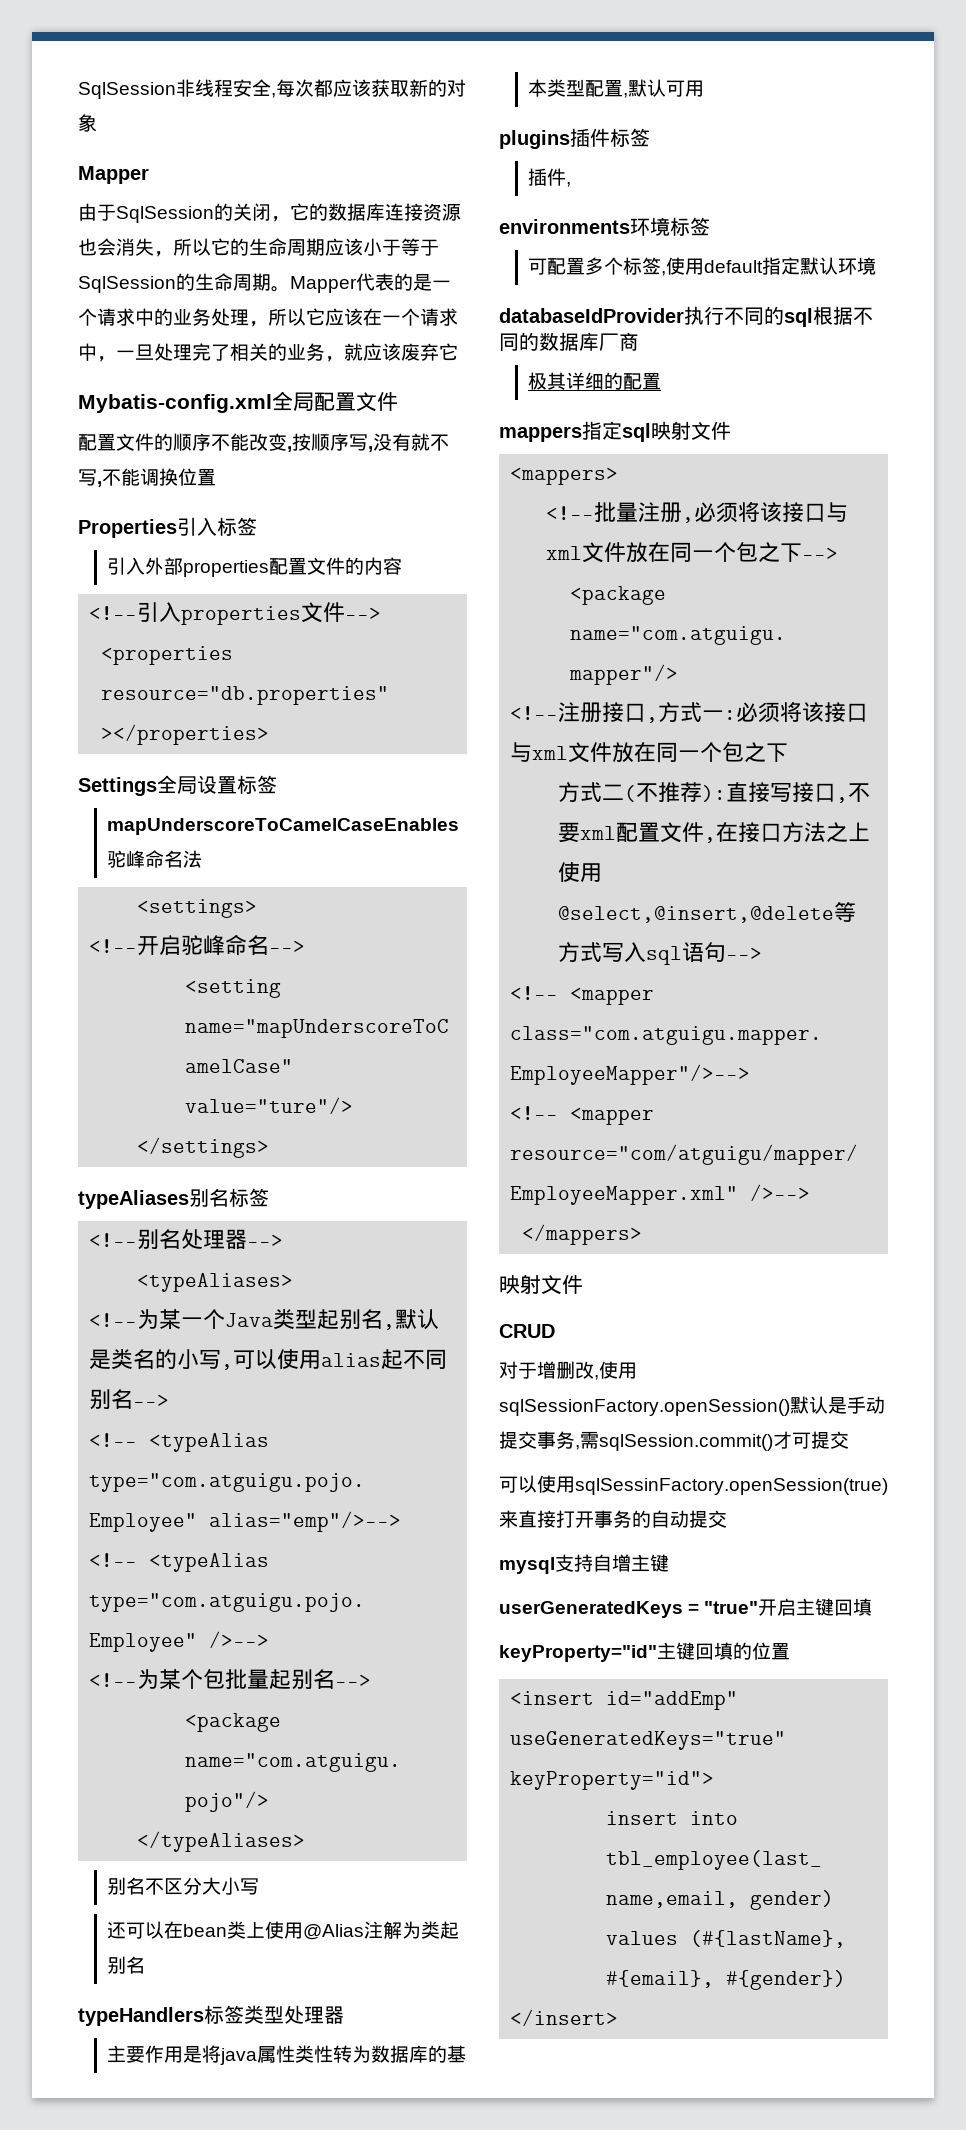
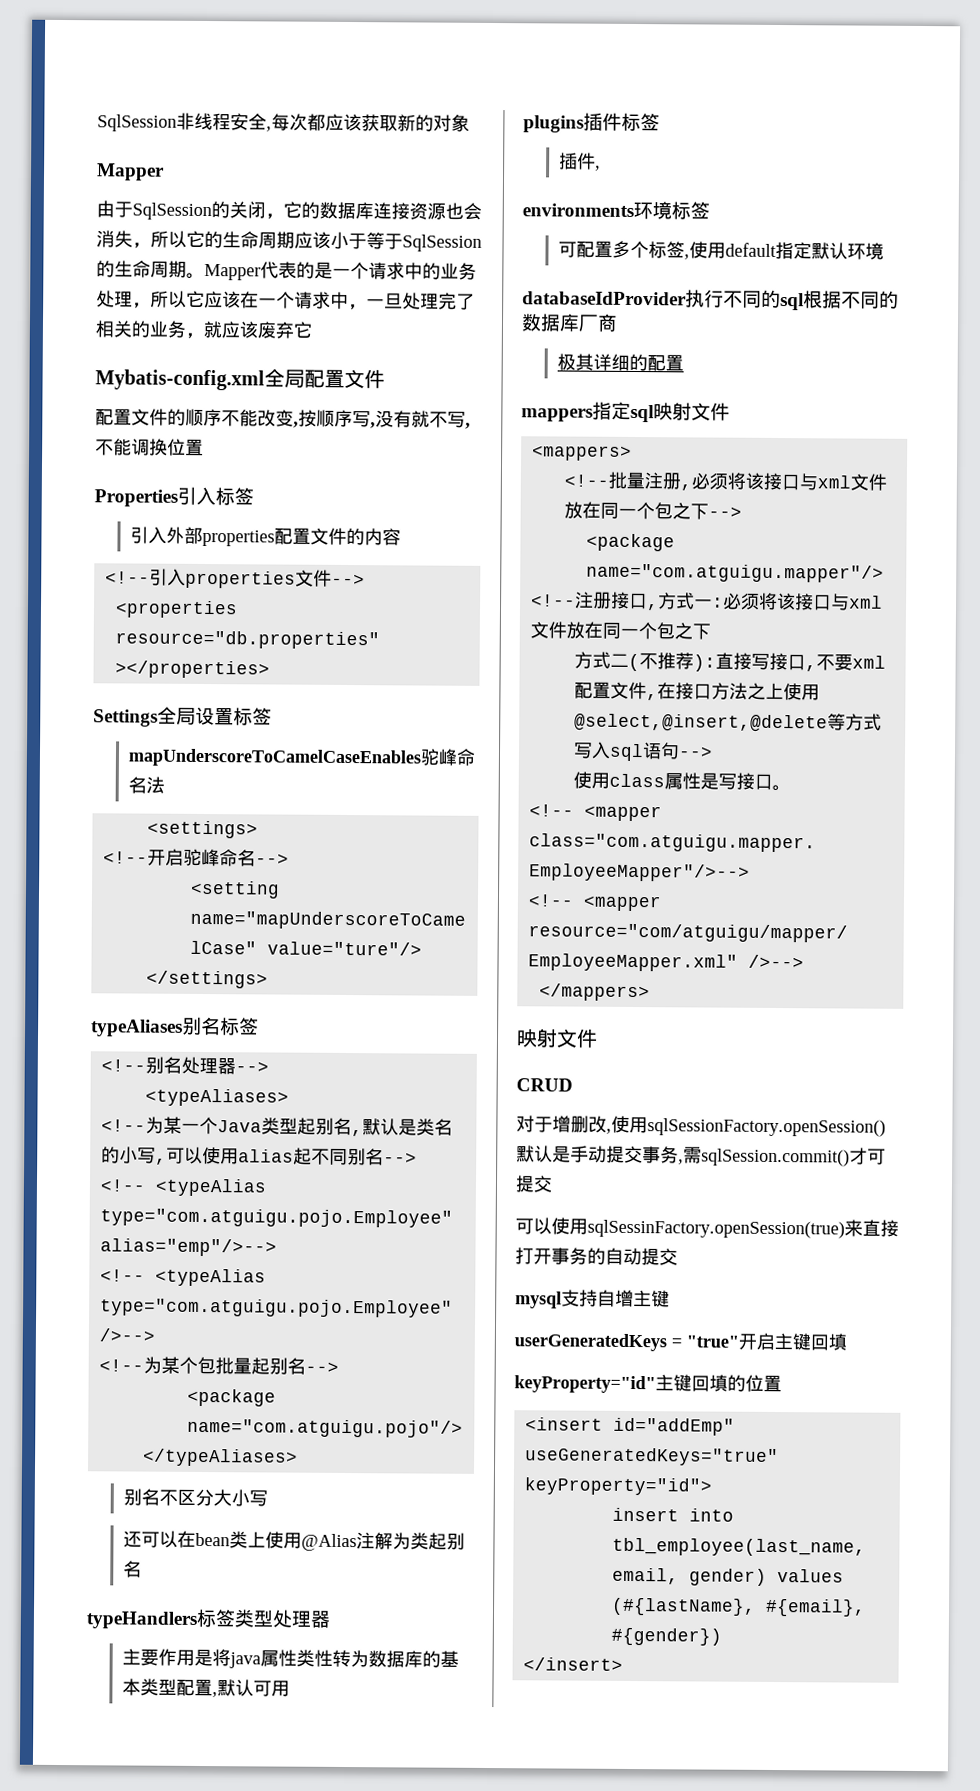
(763, 953) none -> [572,771,791,792] // 使用class属性是写接口。

